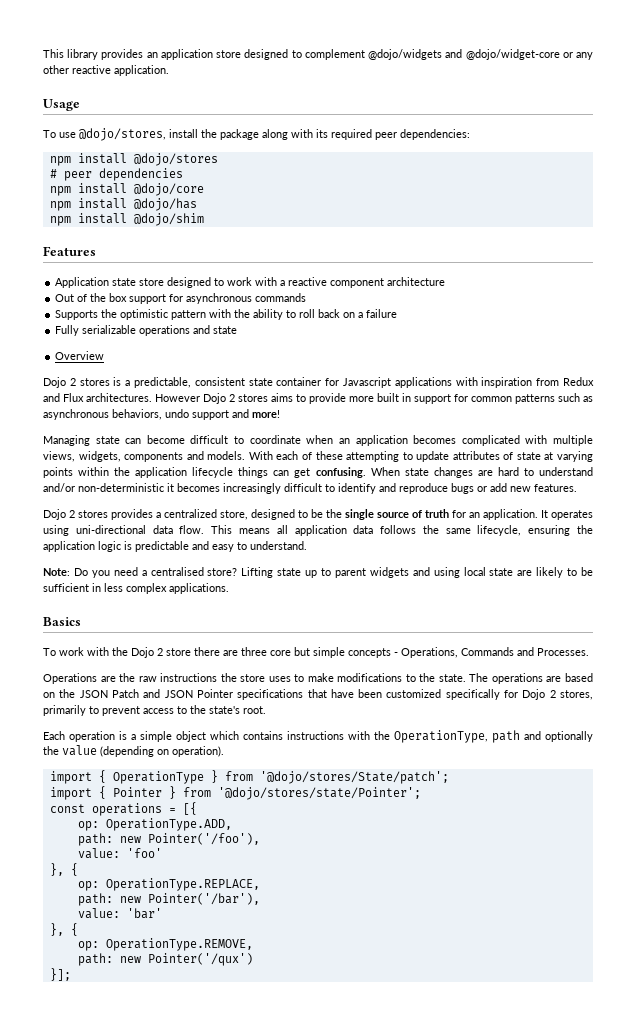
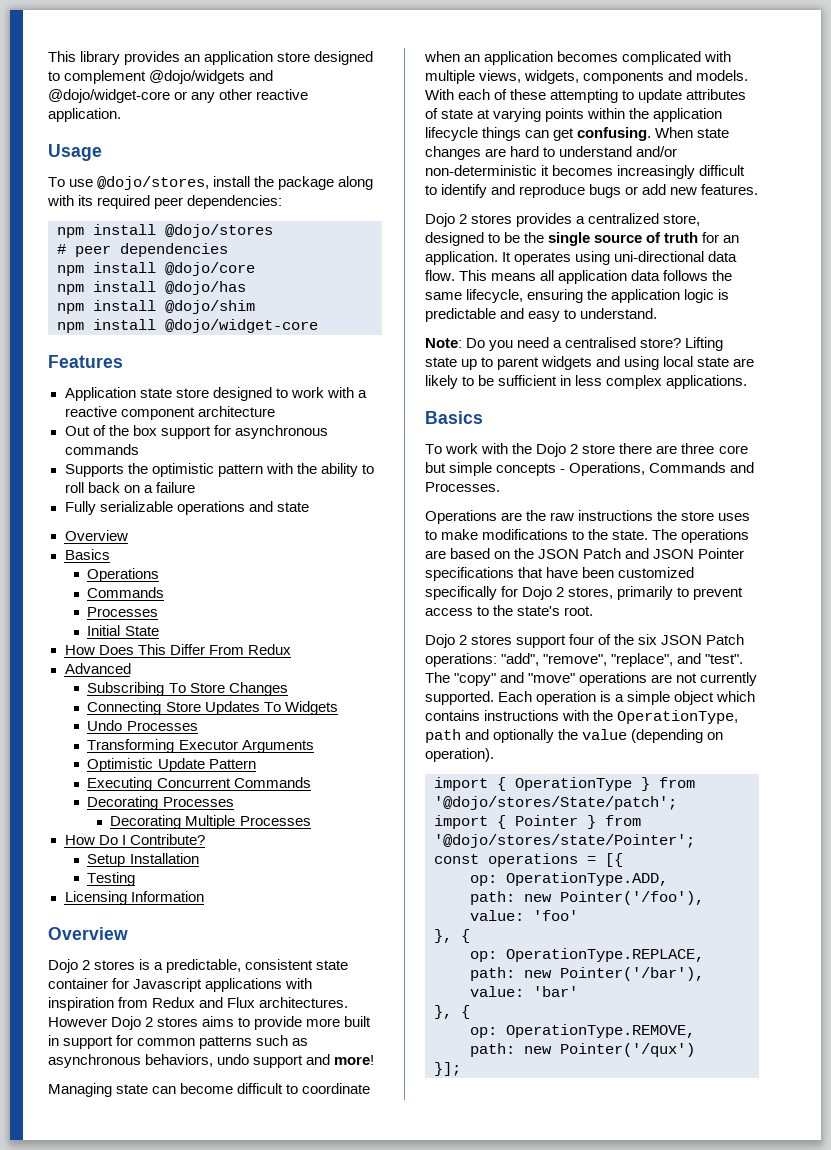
(204, 219) none -> [57,319,318,333] // npm install @dojo/widget-core
(105, 355) none -> [64,549,110,560] [87,568,160,582] [87,587,165,598] [87,607,159,617] [87,625,159,636] [64,644,291,655] [64,663,131,674] [87,682,288,696] [87,701,338,715] [87,720,198,731] [87,739,314,753] [87,758,256,772] [87,777,311,791] [87,796,234,810] [110,815,311,829] [64,834,205,845] [87,853,199,867] [87,872,136,886] [64,891,204,905] [48,927,128,940] // Basics // Operations // Commands // Processes // Initial State // How Does This Differ From Redux // Advanced // Subscribing To Store Changes // Connecting Store Updates To Widgets // Undo Processes // Transforming Executor Arguments // Optimistic Update Pattern // Executing Concurrent Commands // Decorating Processes // Decorating Multiple Processes // How Do I Contribute? // Setup Installation // Testing // Licensing Information // Overview
(266, 710) none -> [425,634,745,648] [425,653,744,667] [425,672,758,686] [425,691,494,705] Dojo 2 stores support four of the six JSON Patch operations: "add", "remove", "replace", and "test". The "copy" and "move" operations are not currently supported.

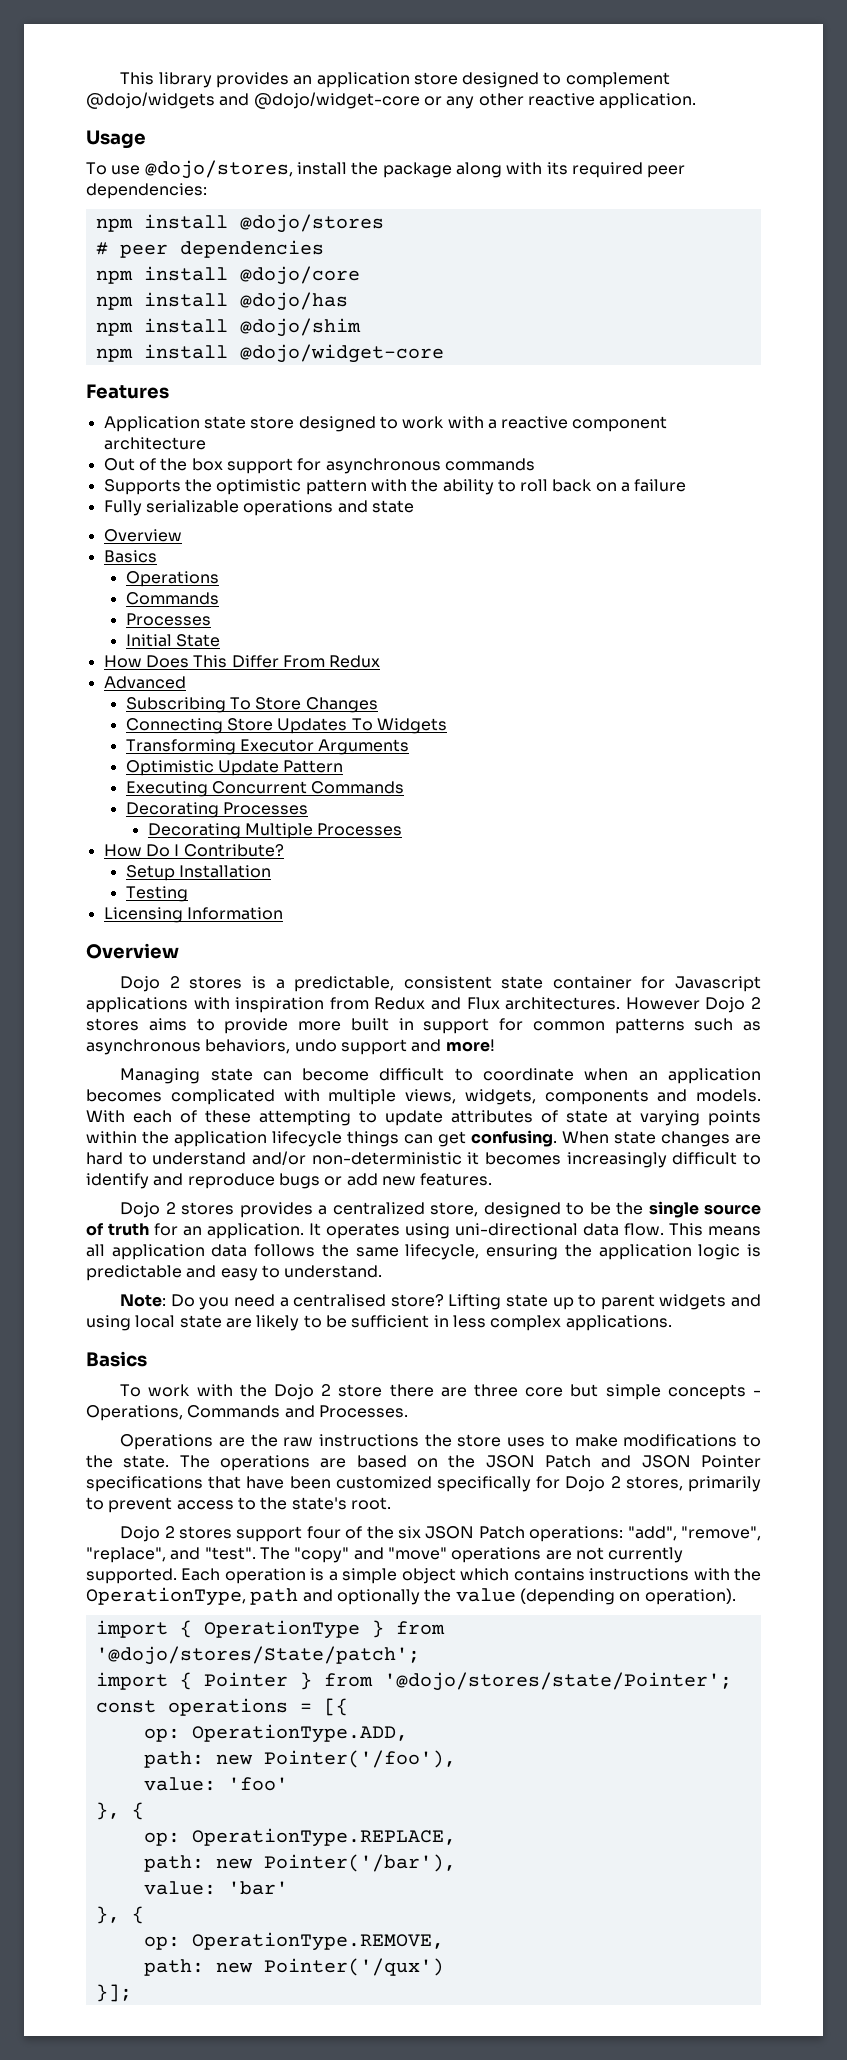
[87,720,198,731] // Undo Processes -> (447, 726) none

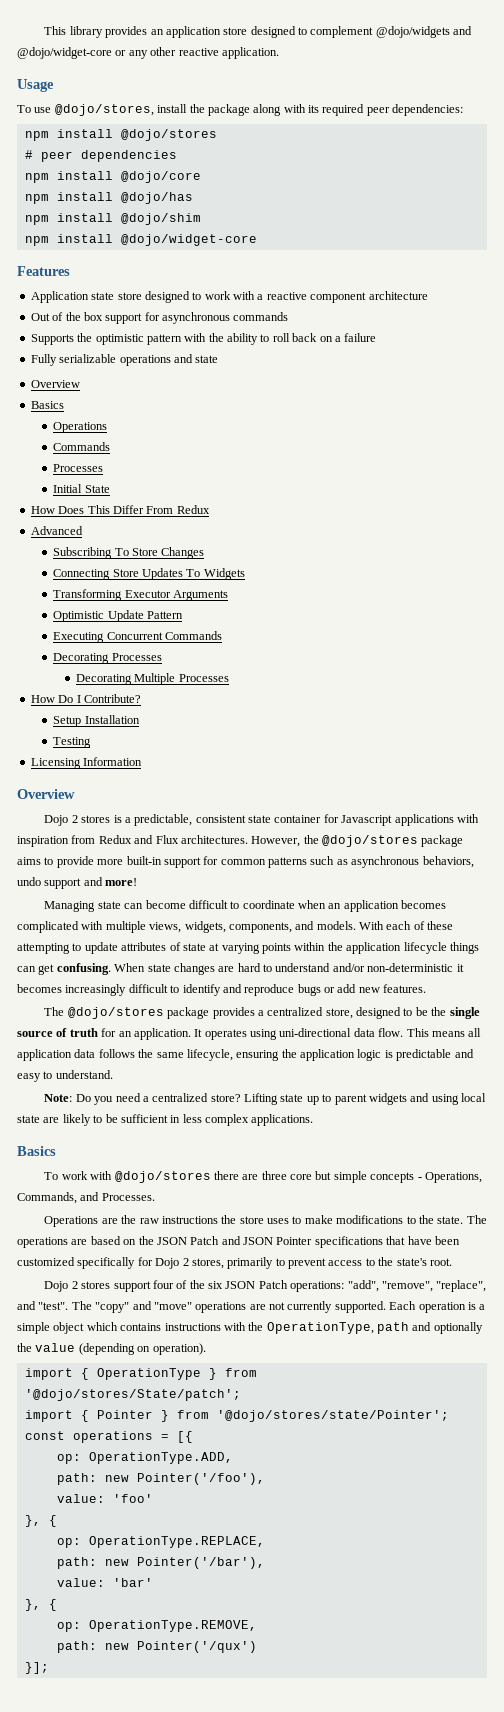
[625,997,762,1013] [86,1018,139,1031] However Dojo 2 stores -> [251,835,464,847] However, the @dojo/stores package
[350,1018,414,1031] built in -> [126,856,162,865] built-in
[544,1089,649,1105] components -> [228,922,292,933] components,
[120,1202,235,1218] Dojo 2 stores -> [44,1007,210,1019] The @dojo/stores package
[293,1294,387,1307] centralised -> [152,1093,209,1102] centralized
[239,1384,383,1400] the Dojo 2 store -> [114,1171,211,1183] @dojo/stores
[187,1405,281,1418] Commands -> [17,1192,77,1204] Commands,

